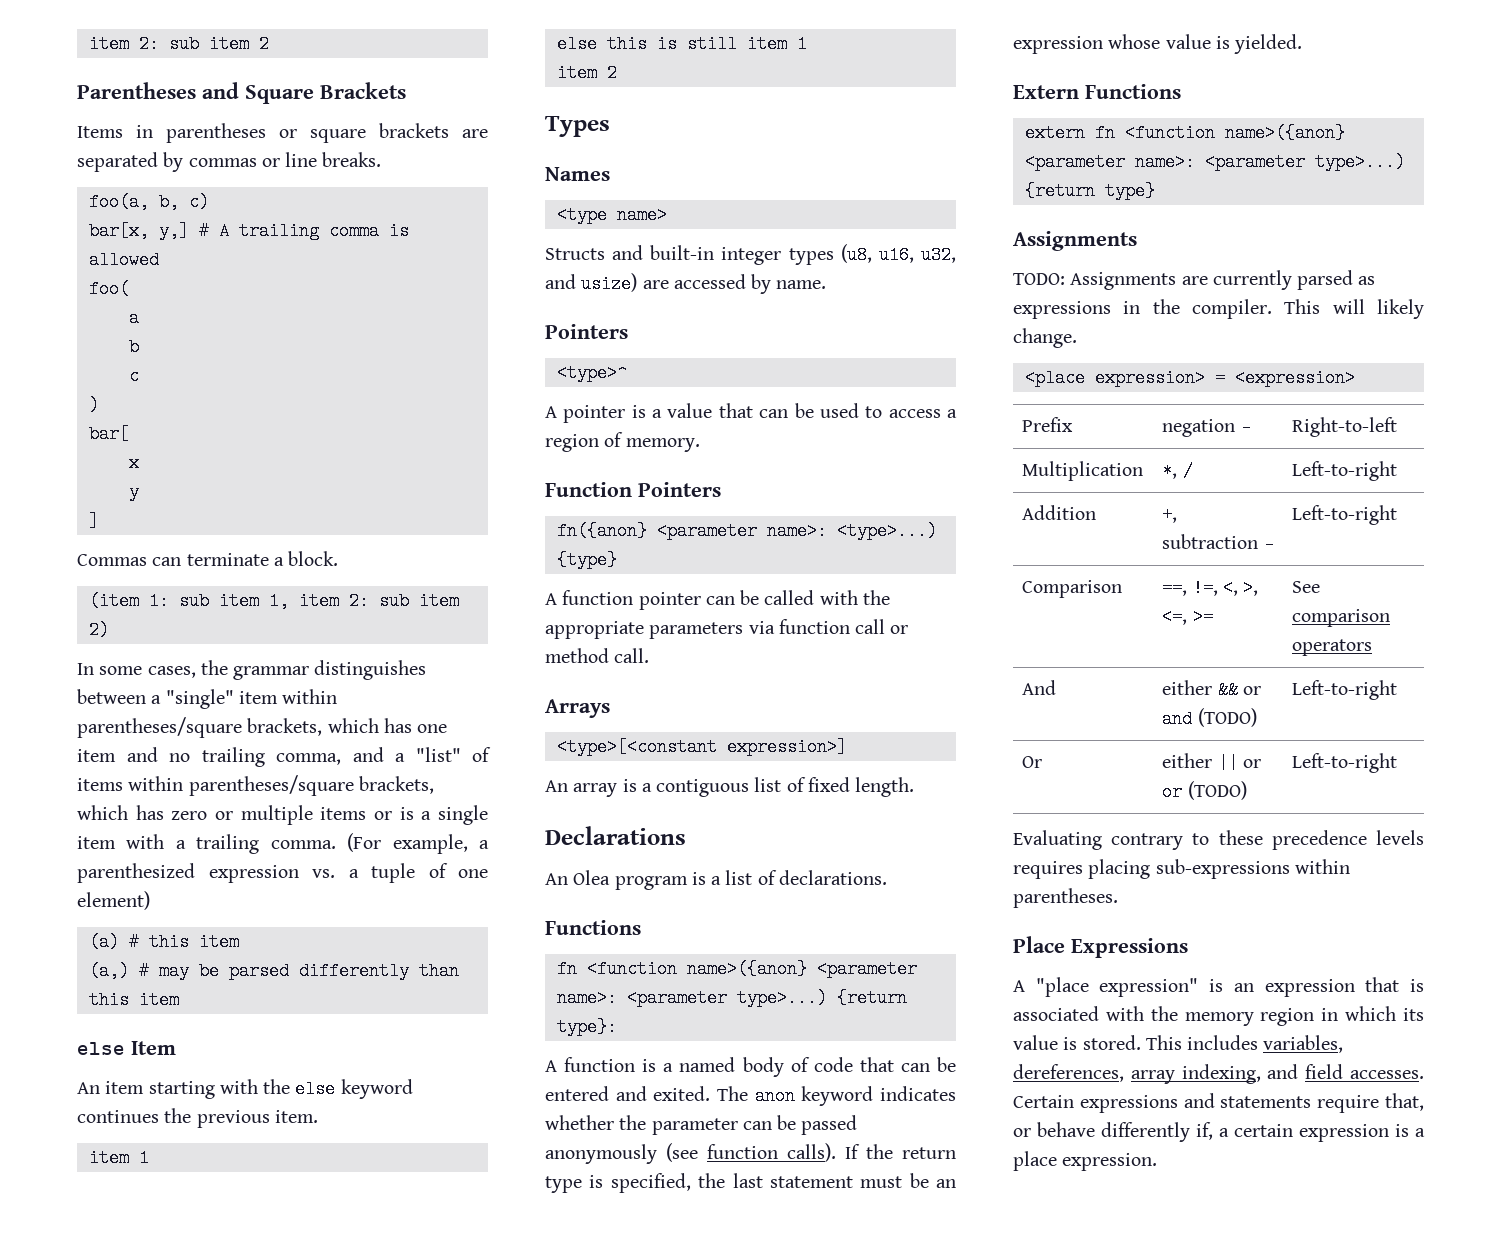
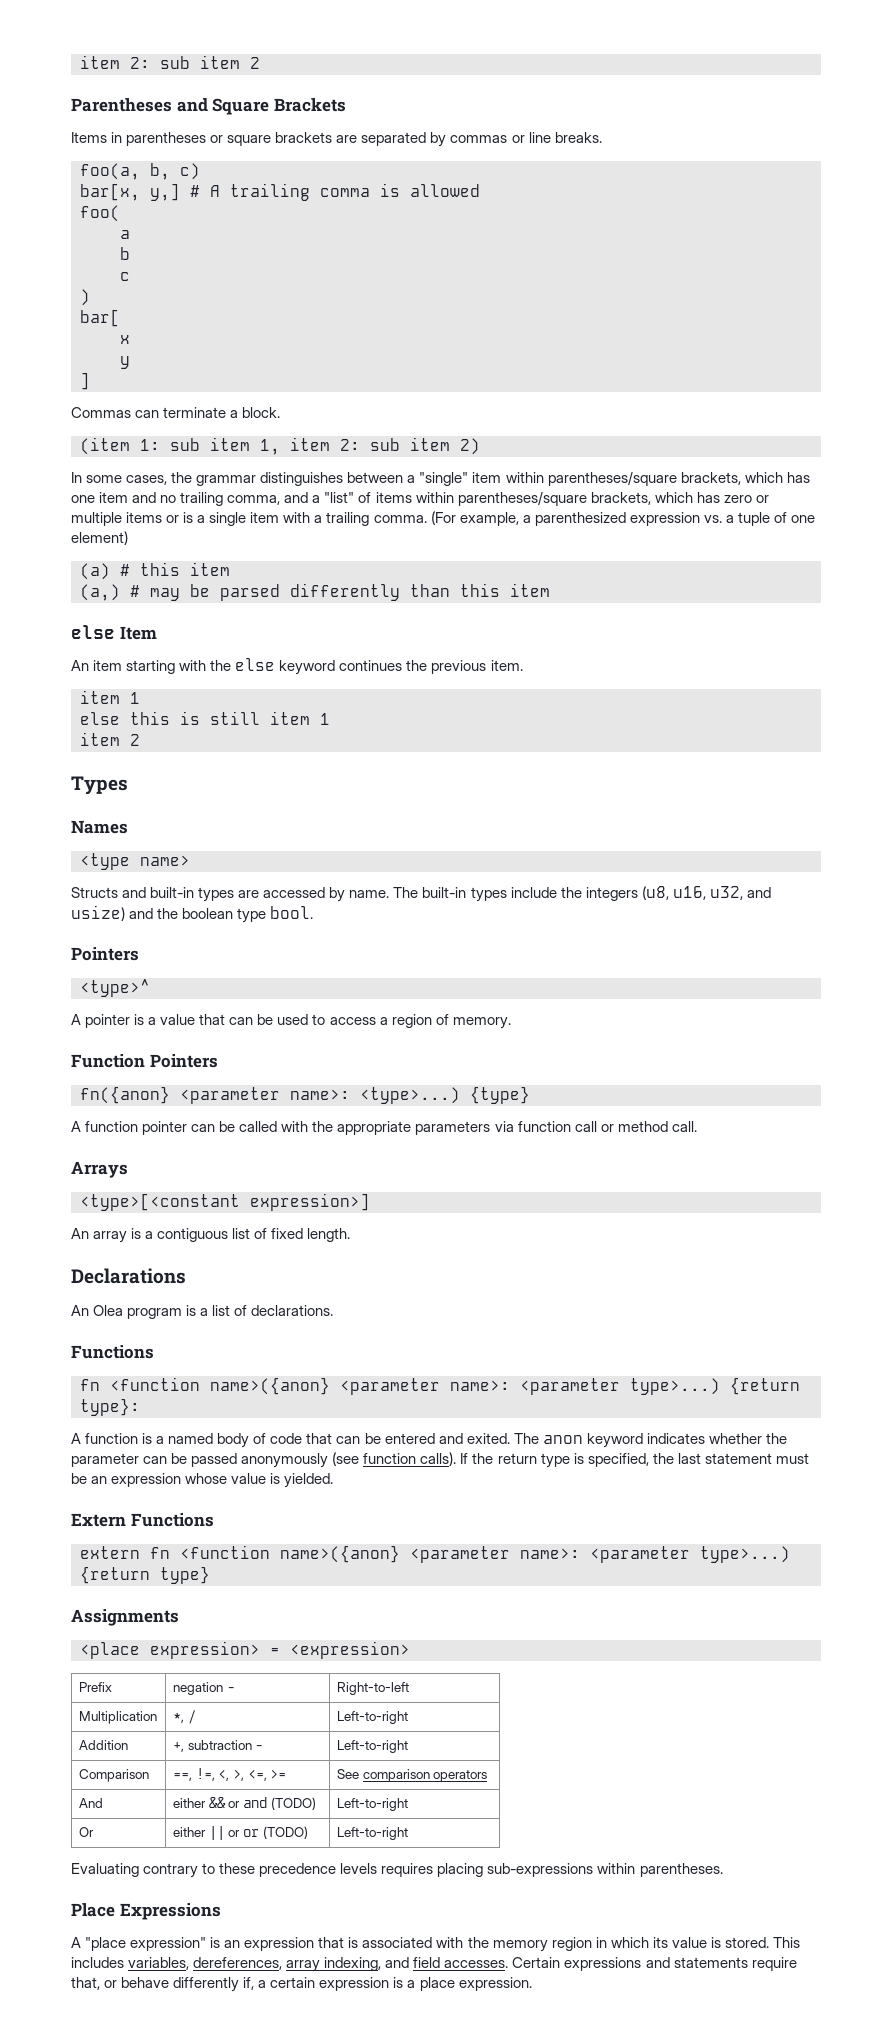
[721,247,834,265] integer types -> [198,887,638,902] types are accessed by name. The built-in types include the integers
[642,274,827,294] are accessed by name. -> [129,906,314,923] and the boolean type bool.
[1013,270,1376,290] [1013,299,1424,319] [1013,328,1077,348] // TODO: Assignments are currently parsed as expressions in the compiler. This will likely change. -> (179, 1617) none

